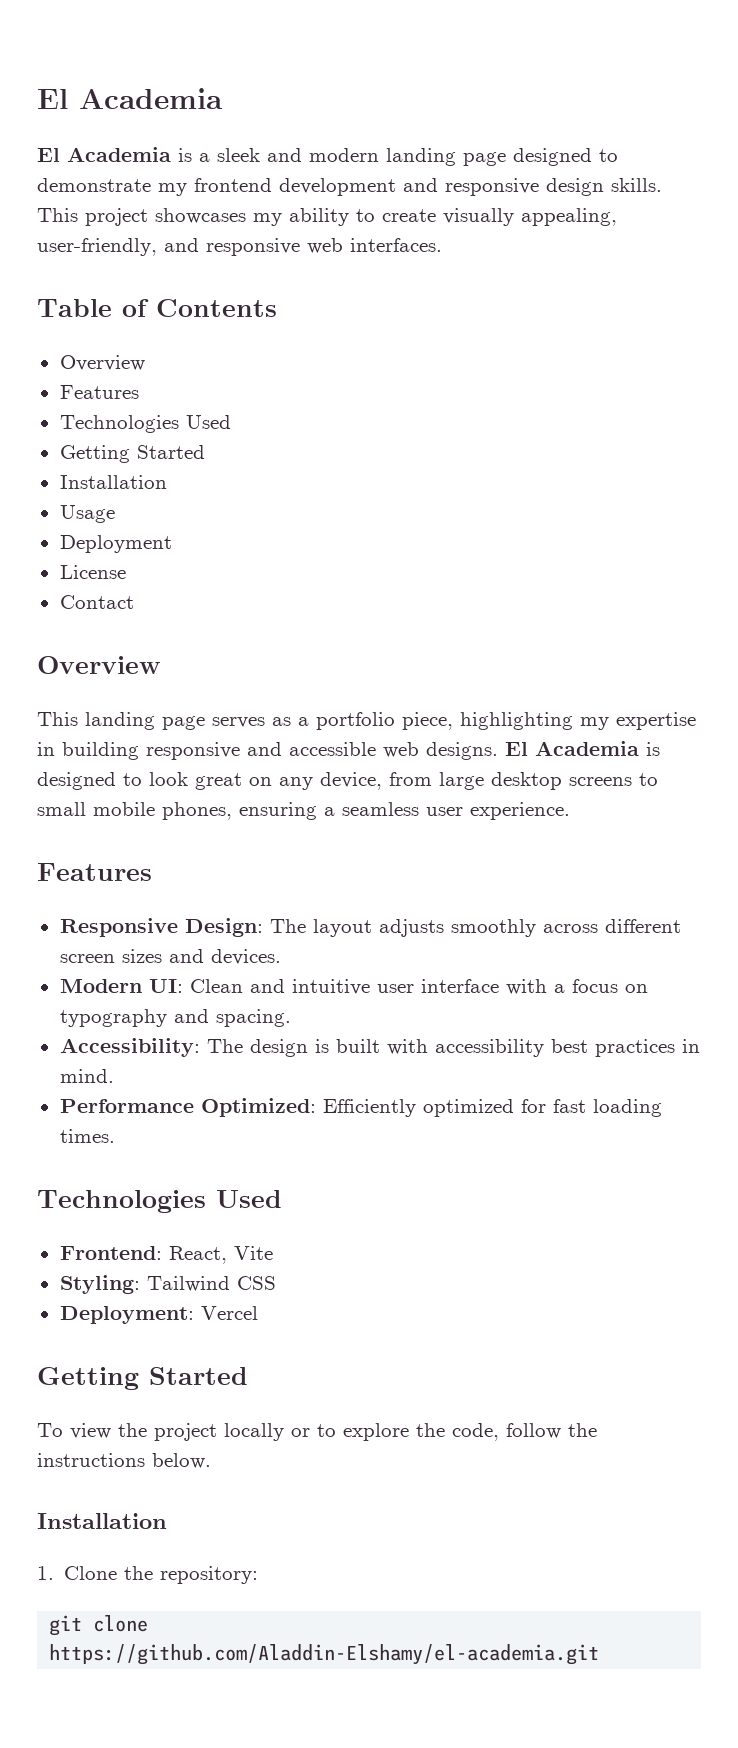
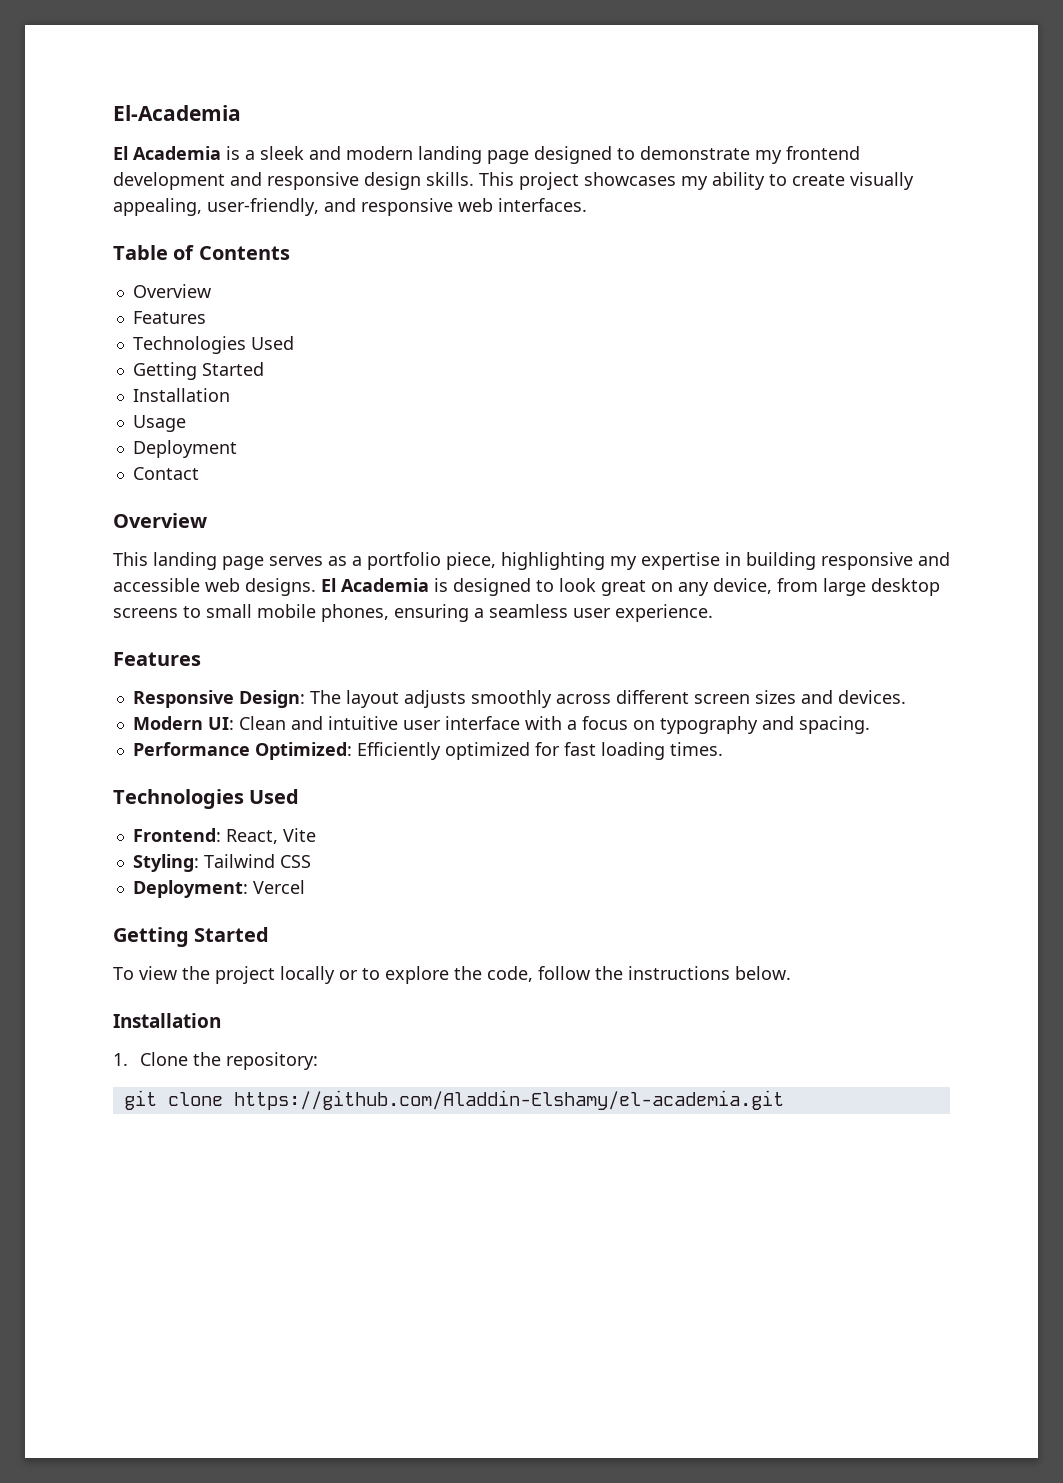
[37,88,223,109] El Academia -> [113,105,241,121] El-Academia
[59,565,126,579] // License -> (237, 449) none
[59,1038,700,1057] [59,1069,114,1083] // Accessibility: The design is built with accessibility best practices in mind. -> (870, 725) none

